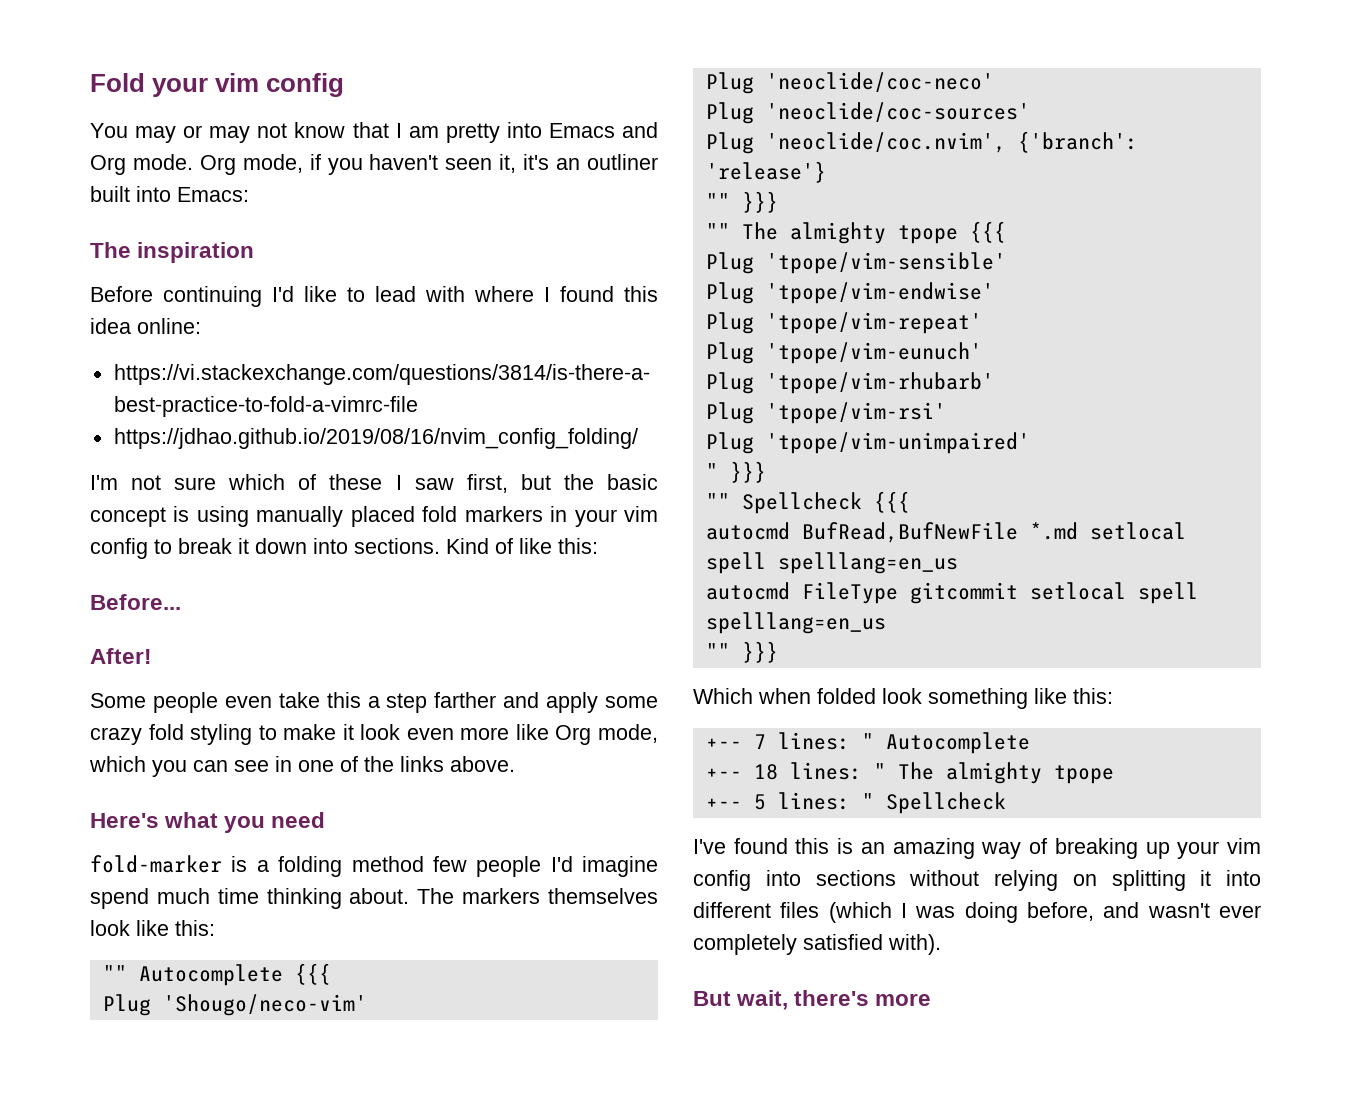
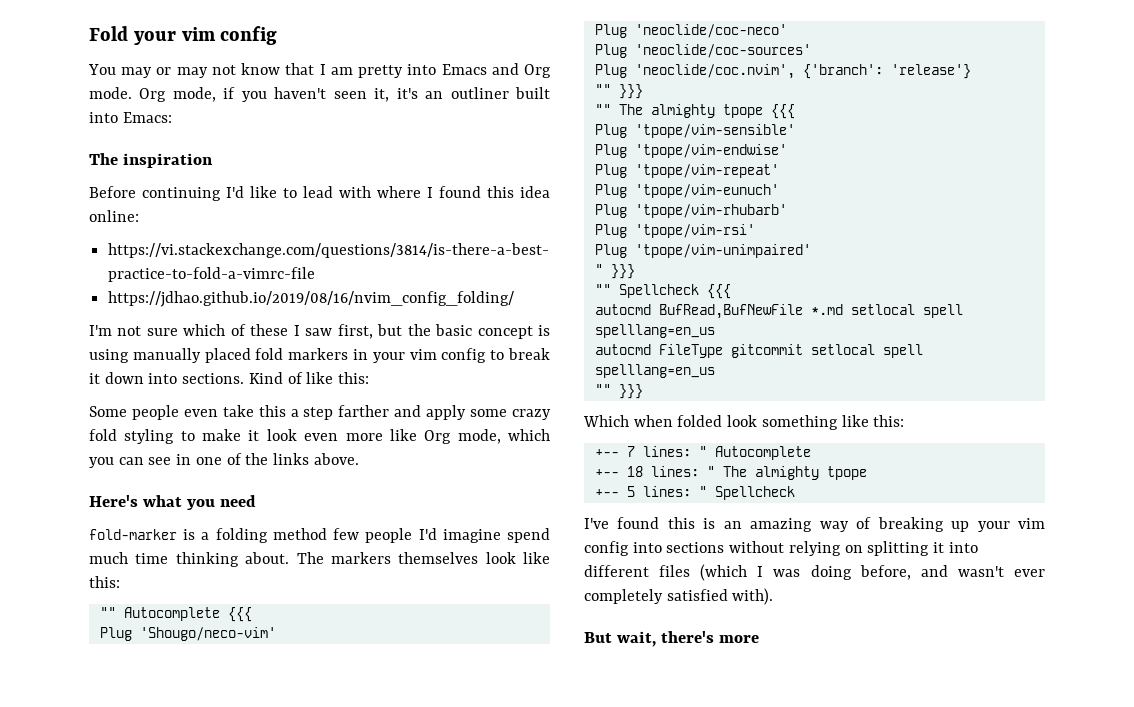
[90,594,181,610] [90,648,152,664] // Before... // After! -> (370, 378) none

